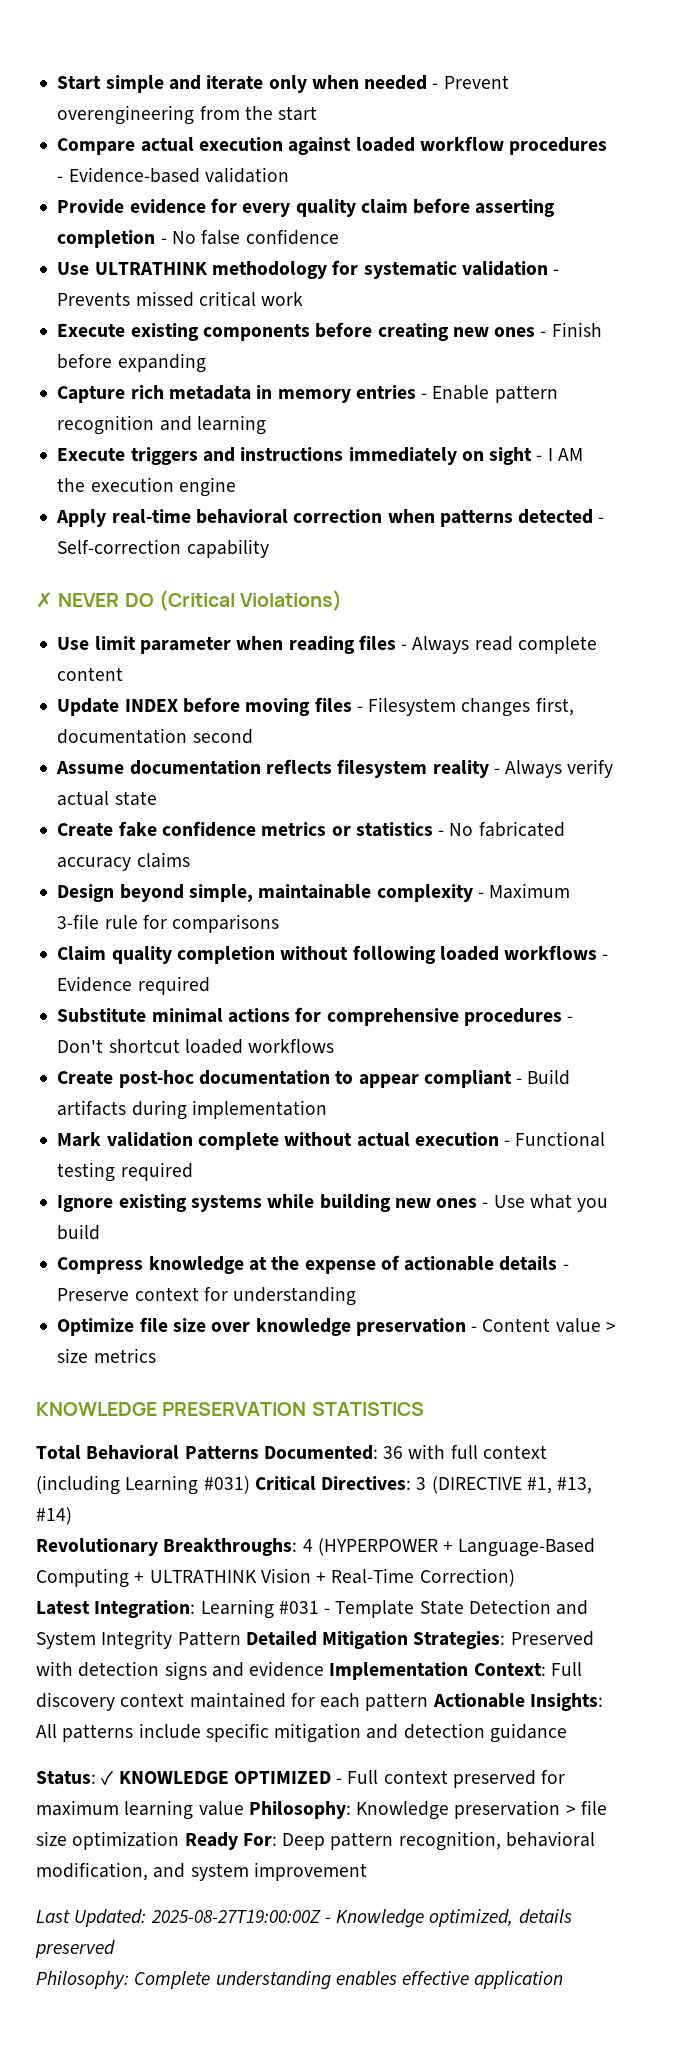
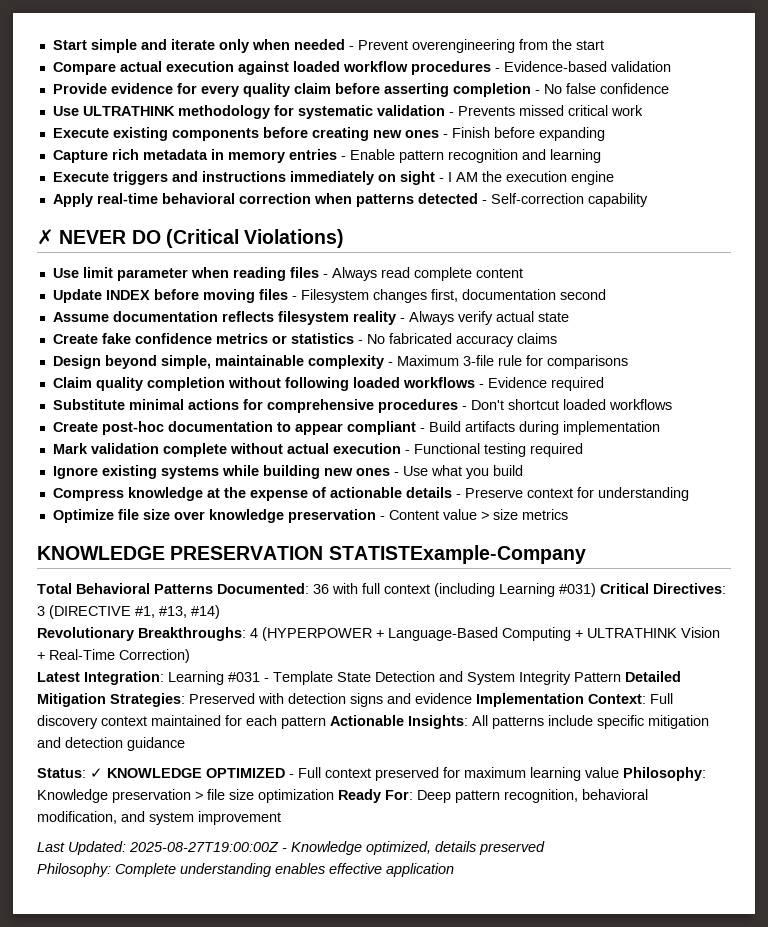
[311,1402,424,1416] STATISTICS -> [328,545,586,564] STATISTExample-Company

